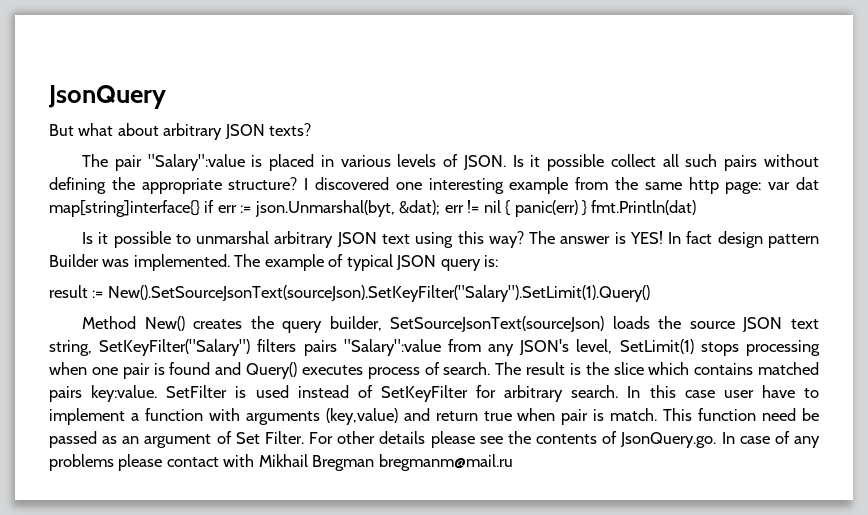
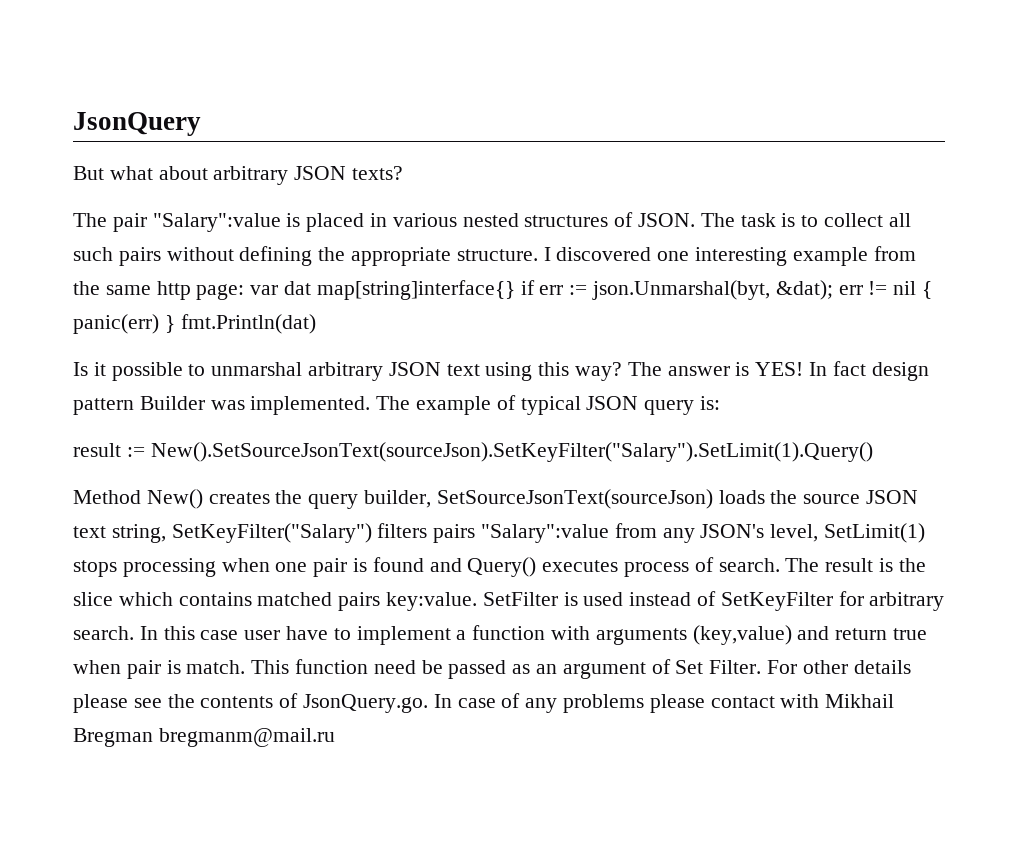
[397,154,605,171] levels of JSON. Is it possible -> [462,212,819,227] nested structures of JSON. The task is to
[228,177,298,190] structure? -> [456,249,538,261] structure.

